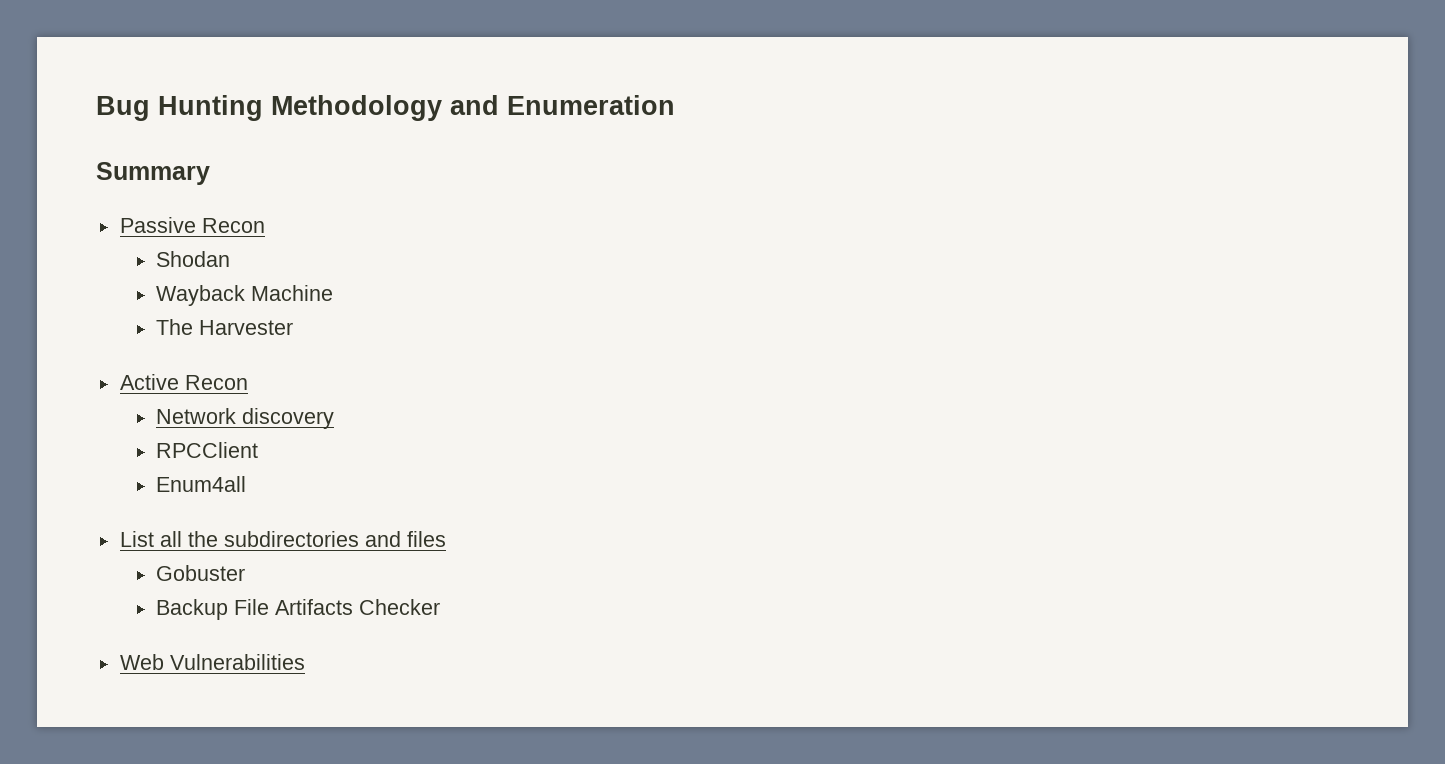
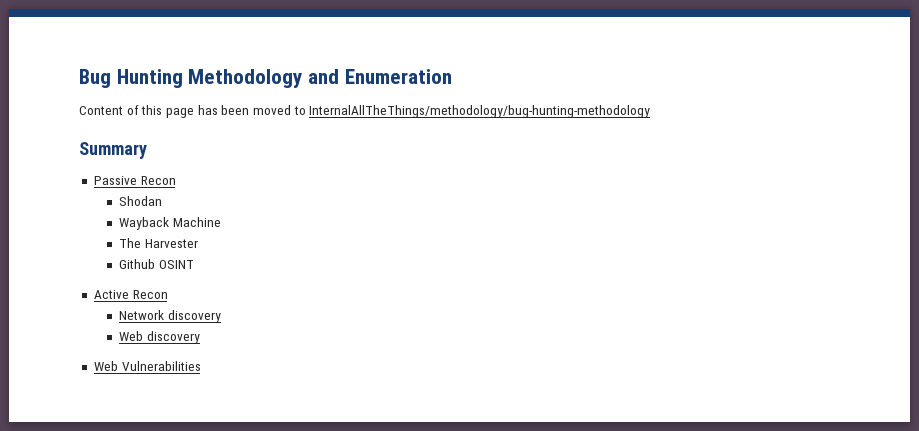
(675, 105) none -> [79,105,651,118] // Content of this page has been moved to InternalAllTheThings/methodology/bug-hunting-methodology
(293, 327) none -> [118,259,194,269] // Github OSINT
[155,442,258,458] [155,476,246,492] [119,531,446,547] [155,565,245,581] [155,599,440,620] RPCClient // Enum4all // List all the subdirectories and files // Gobuster // Backup File Artifacts Checker -> [118,331,200,344] Web discovery

